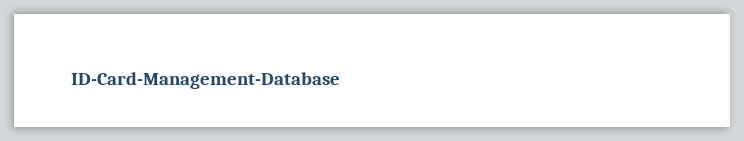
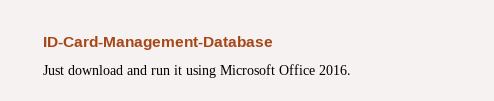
(340, 80) none -> [43,64,351,78] // Just download and run it using Microsoft Office 2016.

